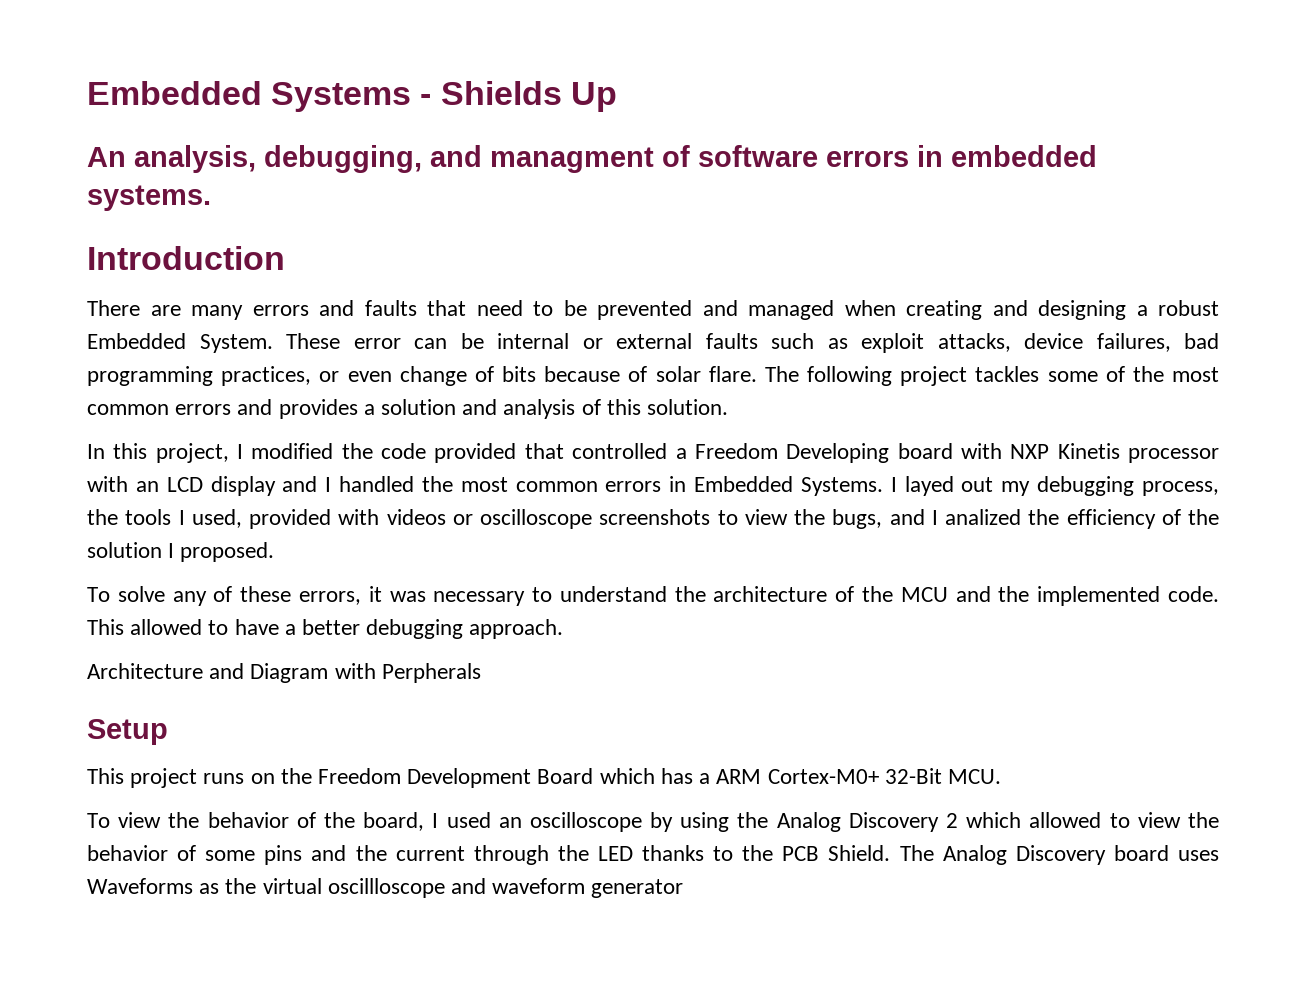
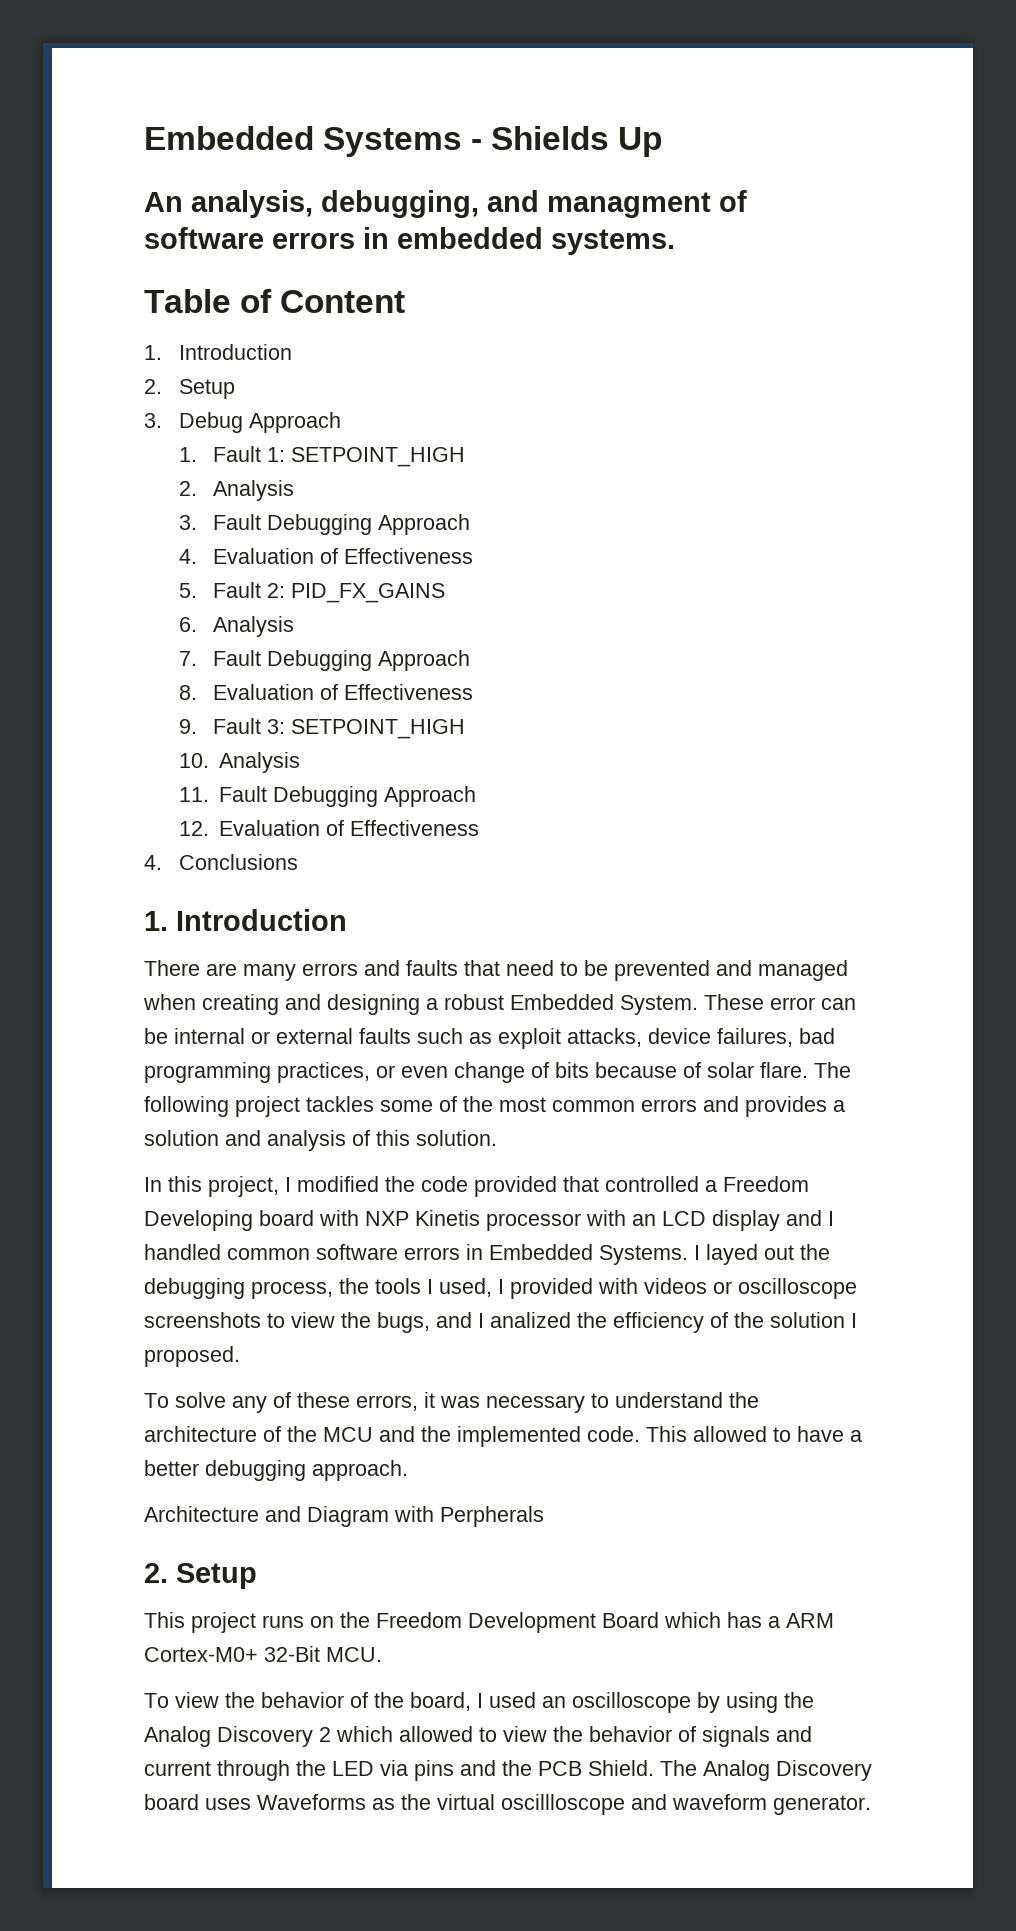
(211, 198) none -> [144,289,406,313] [144,344,292,360] [144,379,235,399] [144,412,341,433] [178,446,466,467] [178,480,295,501] [178,514,471,535] [178,548,474,564] [178,582,446,603] [178,616,295,637] [178,650,471,671] [178,684,474,700] [178,718,466,739] [178,752,301,773] [178,786,477,807] [178,820,480,836] [144,854,298,870] [144,911,168,931] Table of Content // 1. Introduction // 2. Setup // 3. Debug Approach // 1. Fault 1: SETPOINT_HIGH // 2. Analysis // 3. Fault Debugging Approach // 4. Evaluation of Effectiveness // 5. Fault 2: PID_FX_GAINS // 6. Analysis // 7. Fault Debugging Approach // 8. Evaluation of Effectiveness // 9. Fault 3: SETPOINT_HIGH // 10. Analysis // 11. Fault Debugging Approach // 12. Evaluation of Effectiveness // 4. Conclusions // 1.
[421,476,598,492] the most common -> [227,1244,398,1260] common software
[1001,481,1031,496] my -> [800,1244,830,1260] the
(242, 518) none -> [498,1279,504,1294] I
(481, 673) none -> [144,1563,168,1583] 2.
[205,845,387,865] some pins and the -> [702,1726,812,1747] signals and
[642,845,734,861] thanks to -> [380,1760,496,1781] via pins and
[591,879,684,898] generator -> [773,1795,871,1815] generator.

